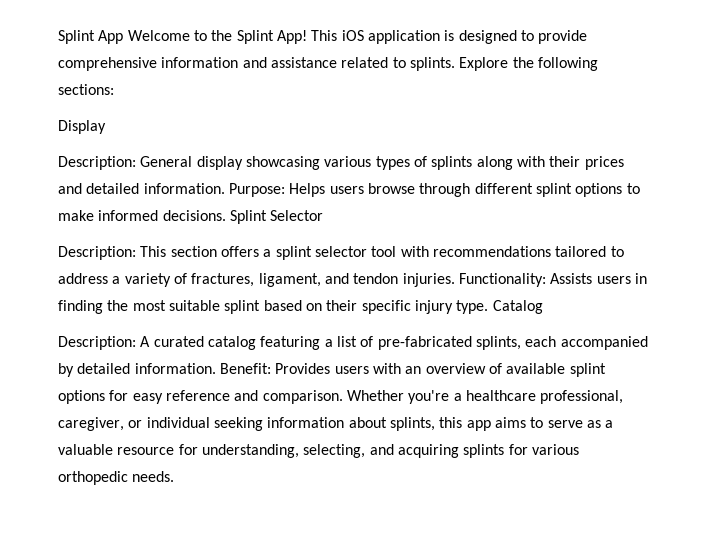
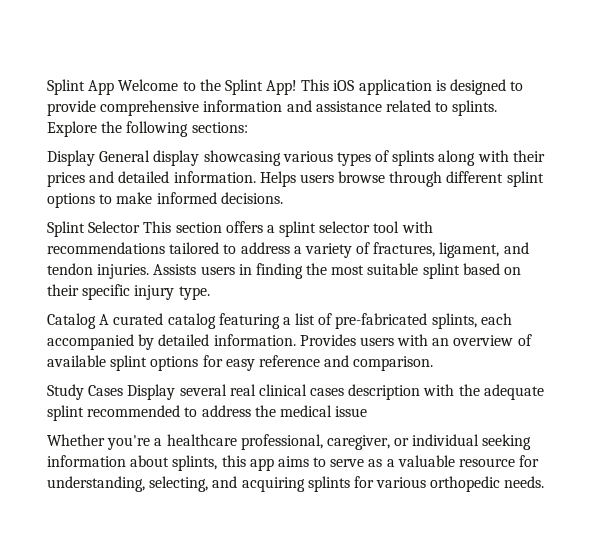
[58,156,136,170] // Description: -> (95, 158) none
[228,183,285,197] Purpose: -> (256, 177) none
(226, 215) none -> (283, 198) //
[58,246,136,260] // Description: -> (141, 227) none
[458,273,546,287] Functionality: -> (150, 271) none
(489, 307) none -> (210, 293) //
[58,336,136,350] // Description: -> (96, 321) none
[219,363,271,374] Benefit: -> (296, 340) none
(343, 397) none -> [47,384,544,400] [47,405,368,421] // Study Cases Display several real clinical cases description with the adequate splint recommended to address the medical issue //

